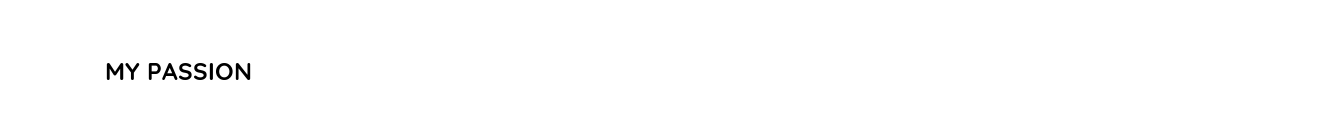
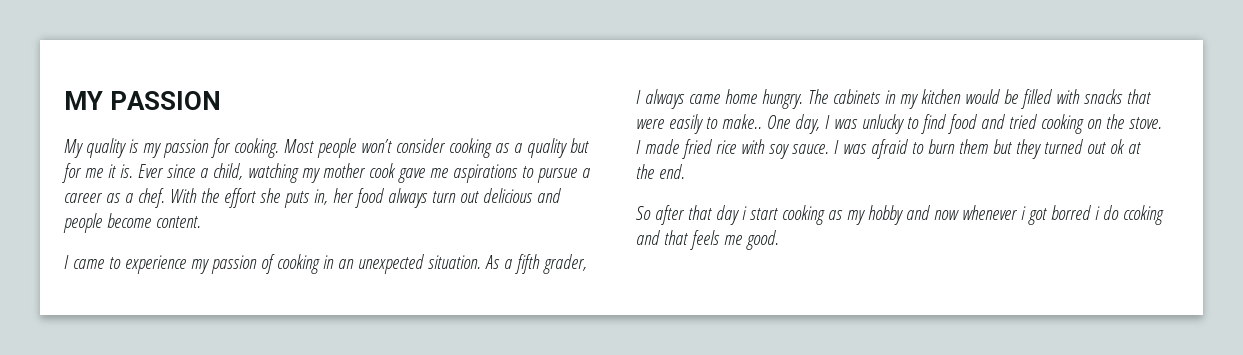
(252, 71) none -> [64,138,589,158] [62,163,590,183] [64,188,561,208] [63,213,201,233] [64,254,587,274] [636,89,1151,109] [636,114,1162,134] [636,139,1141,159] [636,164,685,179] [636,205,1164,225] [636,230,779,250] // My quality is my passion for cooking. Most people won’t consider cooking as a quality but for me it is. Ever since a child, watching my mother cook gave me aspirations to pursue a career as a chef. With the effort she puts in, her food always turn out delicious and people become content. // I came to experience my passion of cooking in an unexpected situation. As a fifth grader, I always came home hungry. The cabinets in my kitchen would be filled with snacks that were easily to make.. One day, I was unlucky to find food and tried cooking on the stove. I made fried rice with soy sauce. I was afraid to burn them but they turned out ok at the end. // So after that day i start cooking as my hobby and now whenever i got borred i do ccoking and that feels me good.

